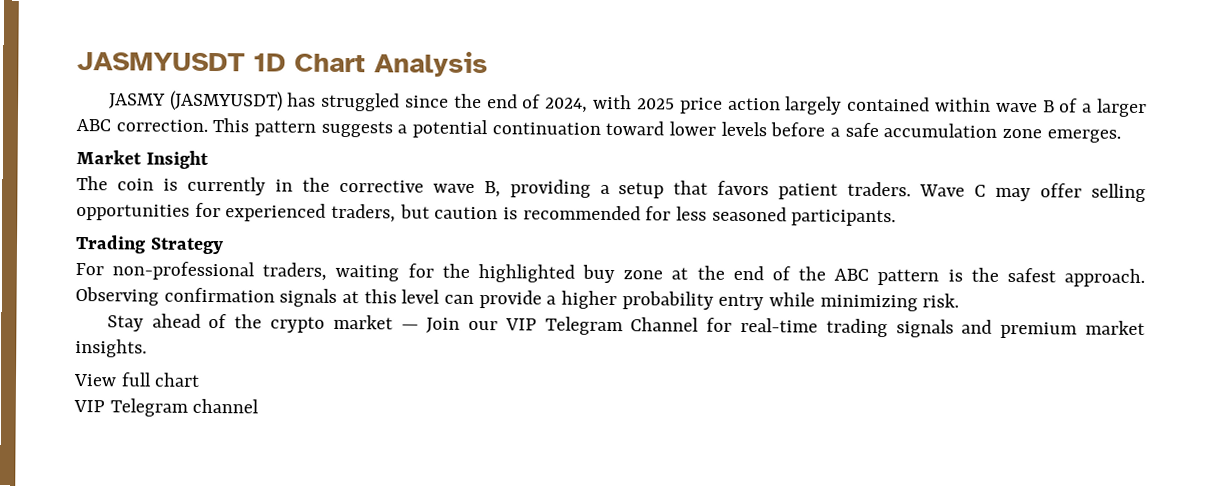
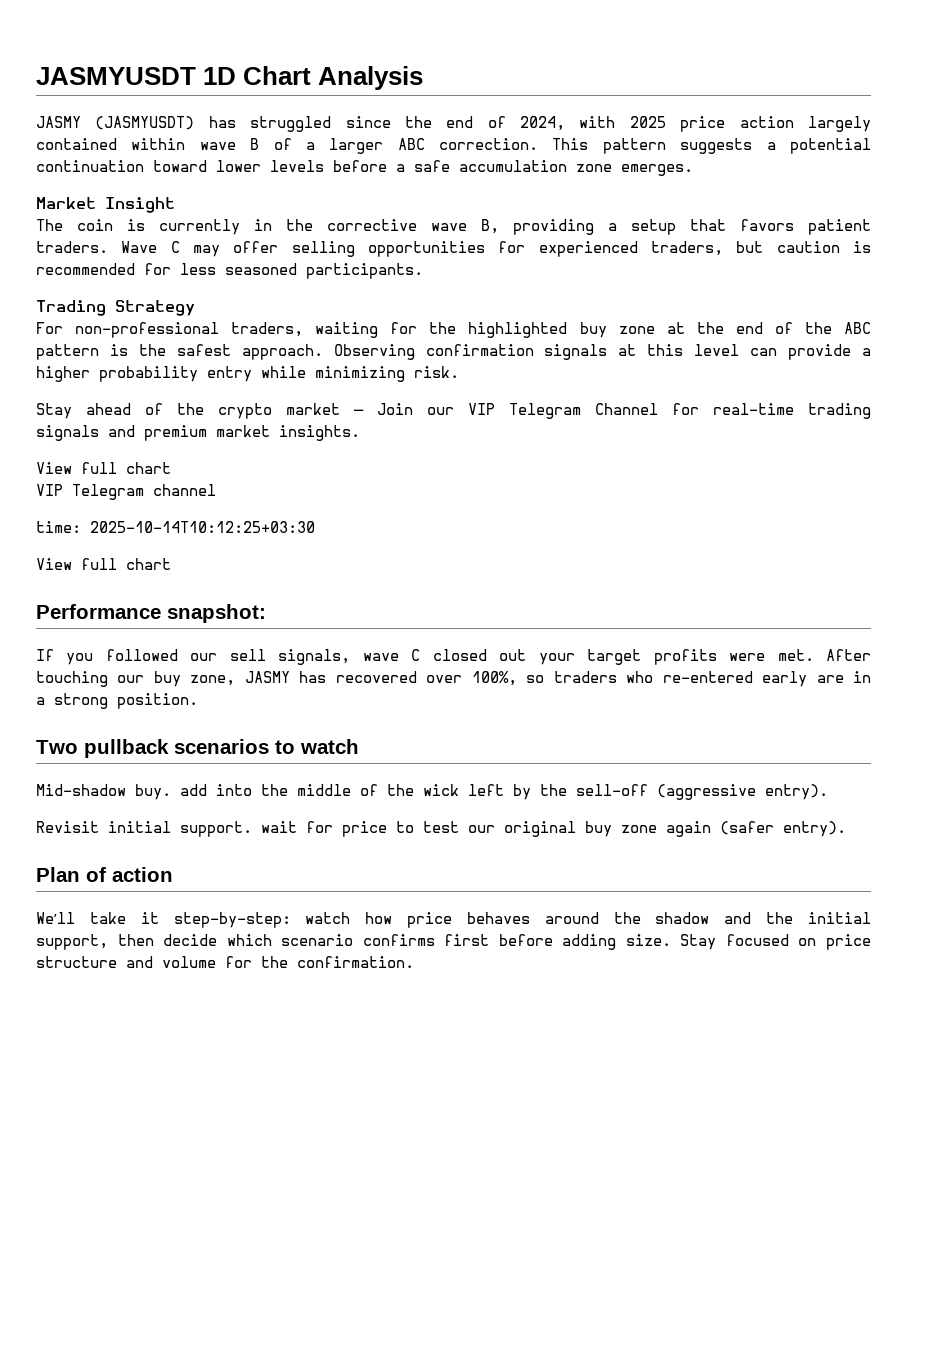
(260, 406) none -> [36,521,315,533] [36,558,171,570] [36,604,266,623] [36,649,871,665] [36,671,871,687] [36,693,198,709] [36,739,359,758] [36,784,828,800] [36,821,846,837] [36,867,173,882] [36,912,871,928] [36,934,872,950] [36,956,414,968] // time: 2025-10-14T10:12:25+03:30 // View full chart // Performance snapshot: // If you followed our sell signals, wave C closed out your target profits were met. After touching our buy zone, JASMY has recovered over 100%, so traders who re-entered early are in a strong position. // Two pullback scenarios to watch // Mid-shadow buy. add into the middle of the wick left by the sell-off (aggressive entry). // Revisit initial support. wait for price to test our original buy zone again (safer entry). // Plan of action // We’ll take it step-by-step: watch how price behaves around the shadow and the initial support, then decide which scenario confirms first before adding size. Stay focused on price structure and volume for the confirmation.

